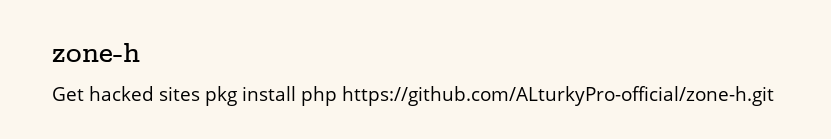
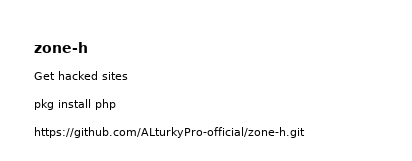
(200, 93) none -> (128, 76) //
(337, 96) none -> (116, 104) //

